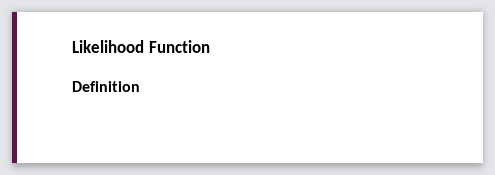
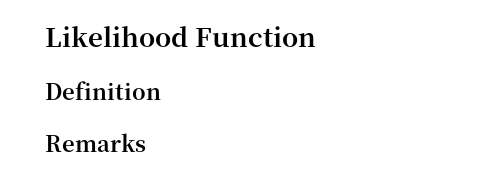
(140, 86) none -> [45,133,146,152] // Remarks

